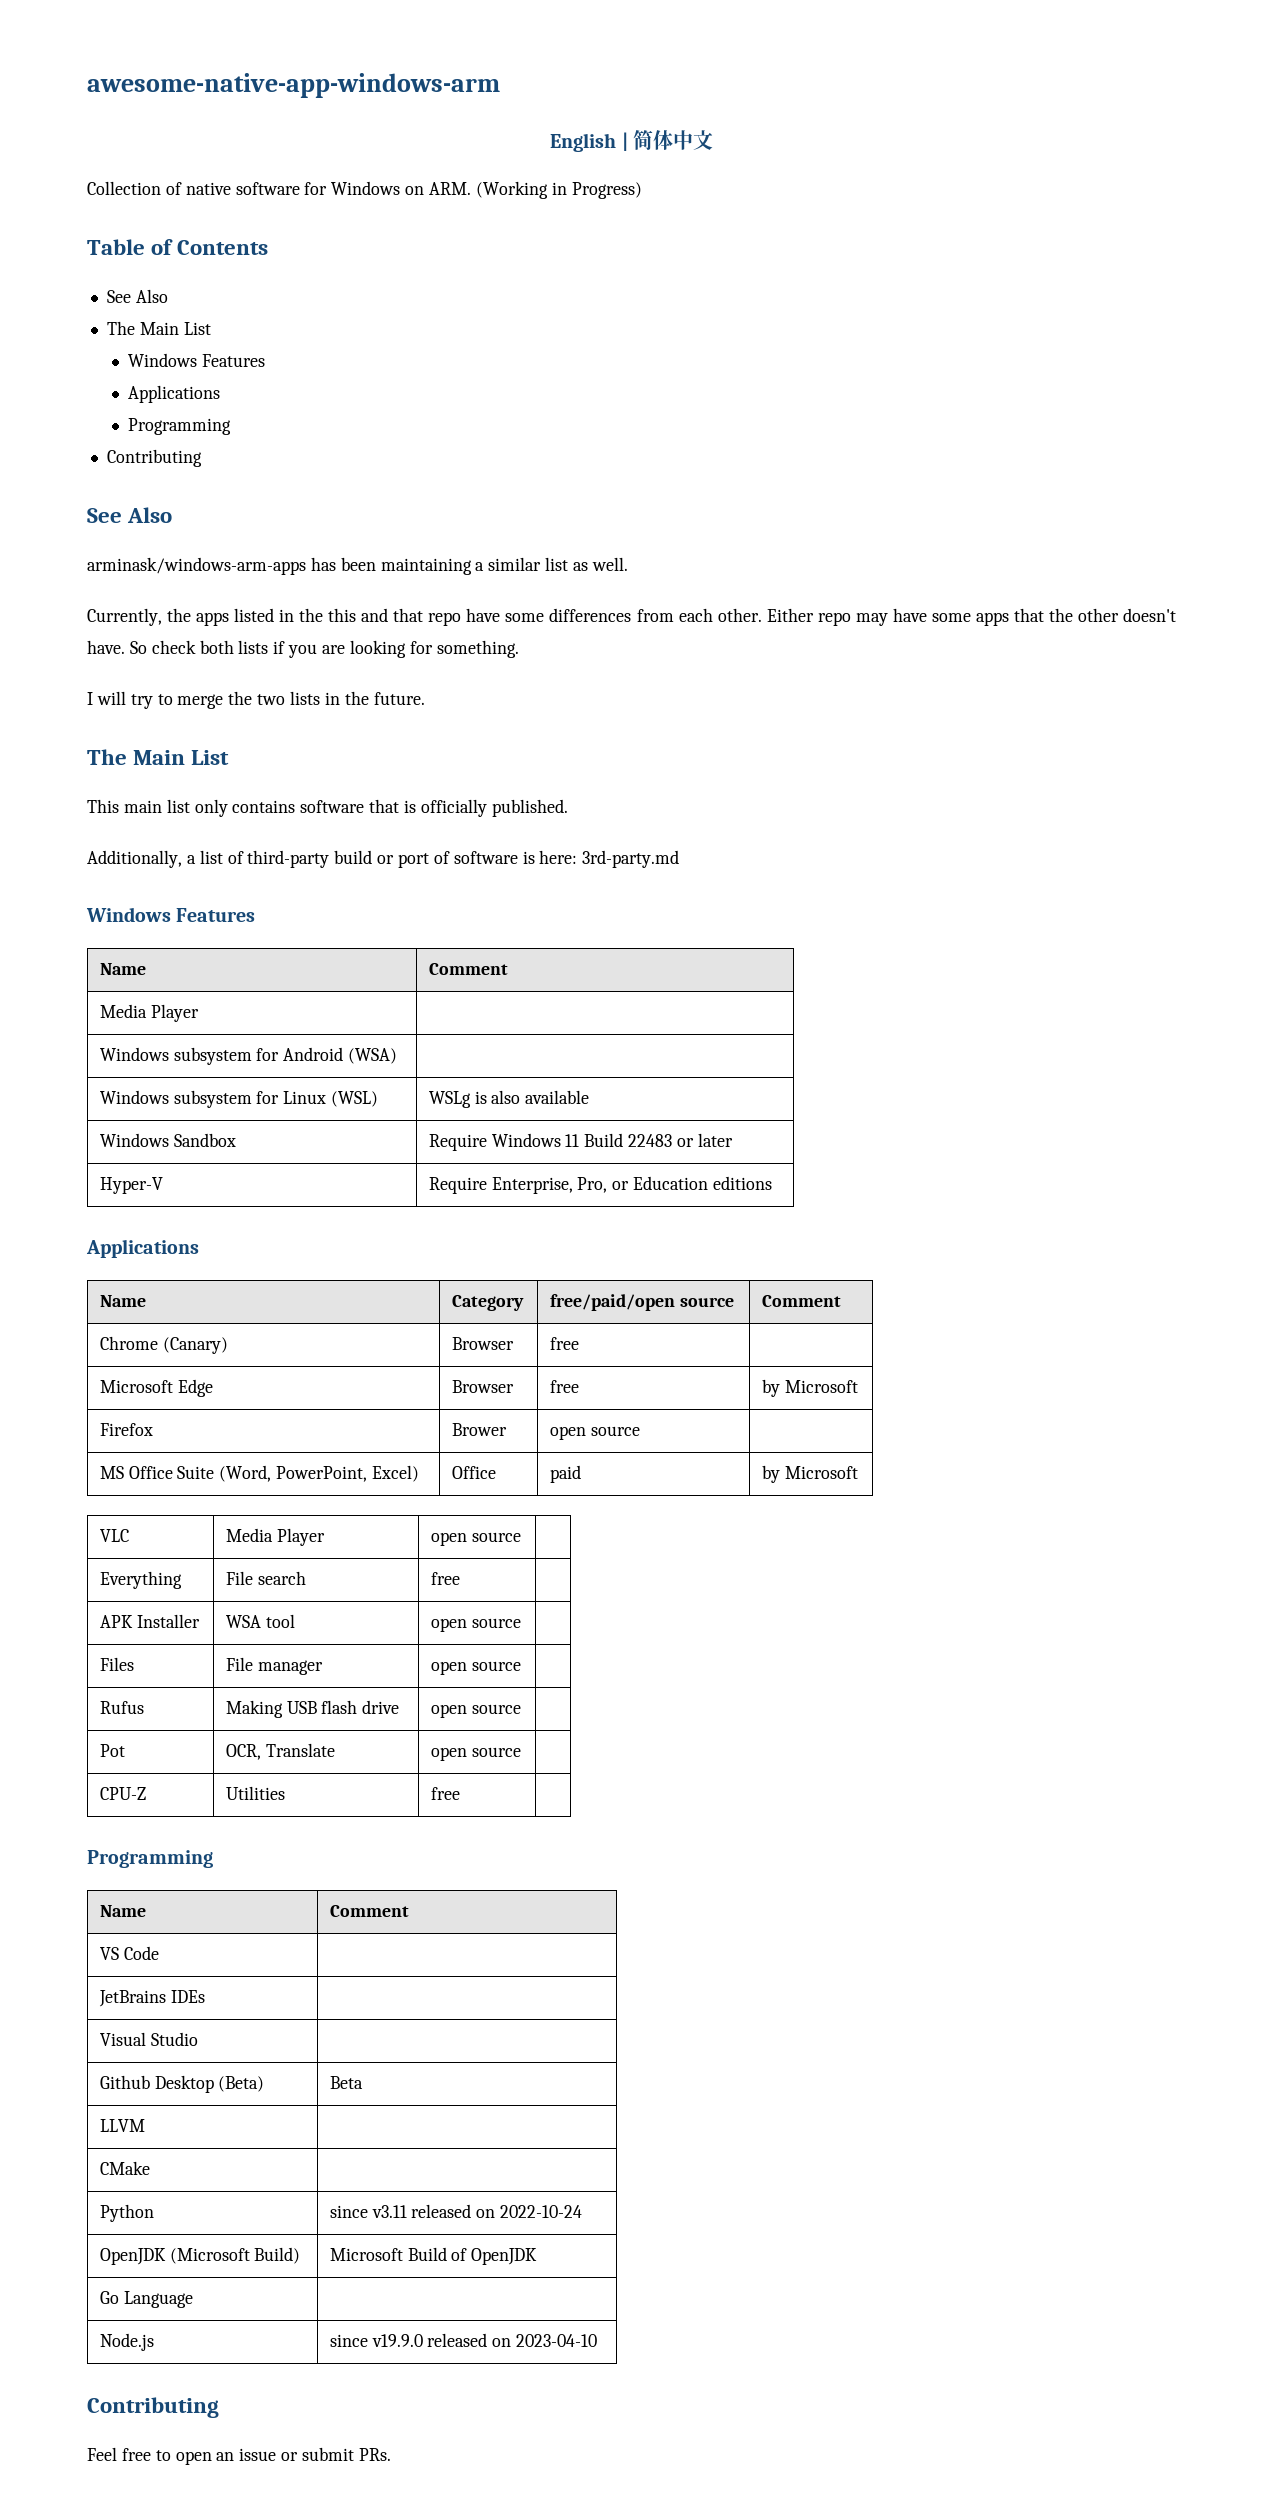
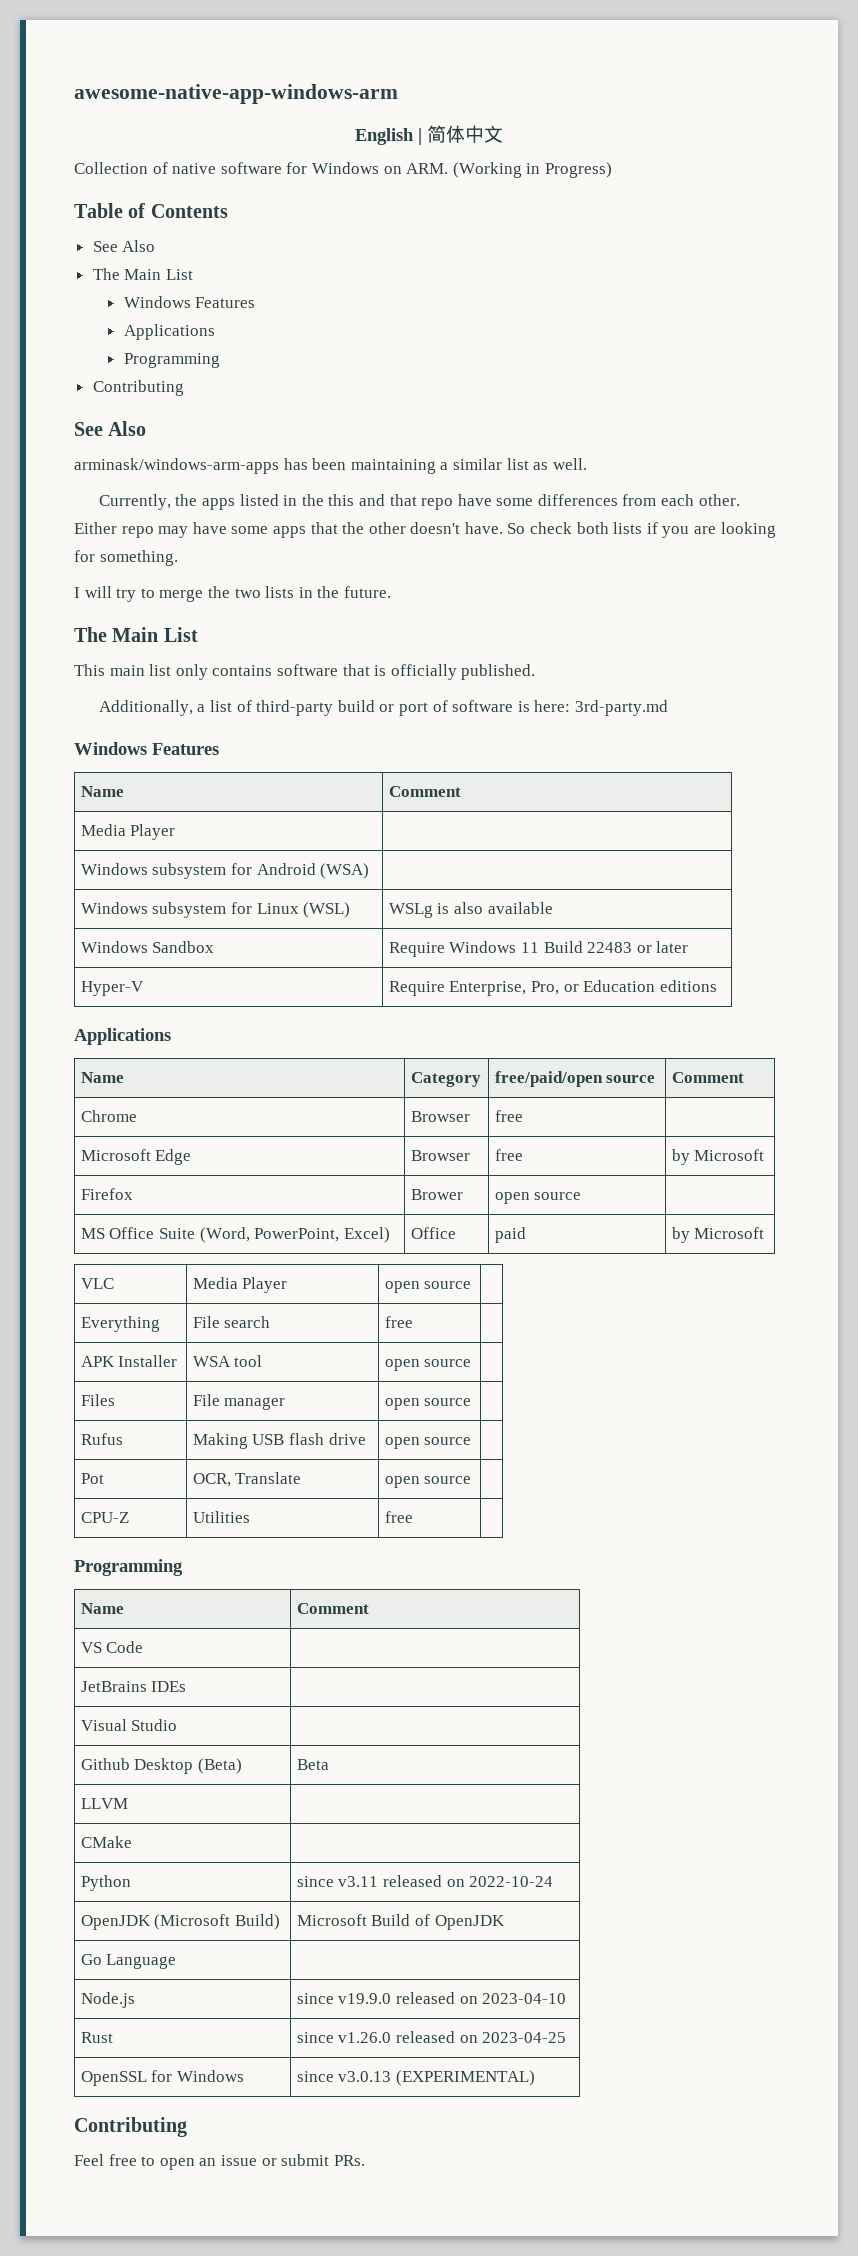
[162,1337,228,1354] (Canary) -> (137, 1116) none
(598, 2340) none -> [80,2032,113,2043] [296,2031,567,2043] [80,2070,244,2086] [296,2070,535,2086] // Rust | since v1.26.0 released on 2023-04-25 // OpenSSL for Windows | since v3.0.13 (EXPERIMENTAL)

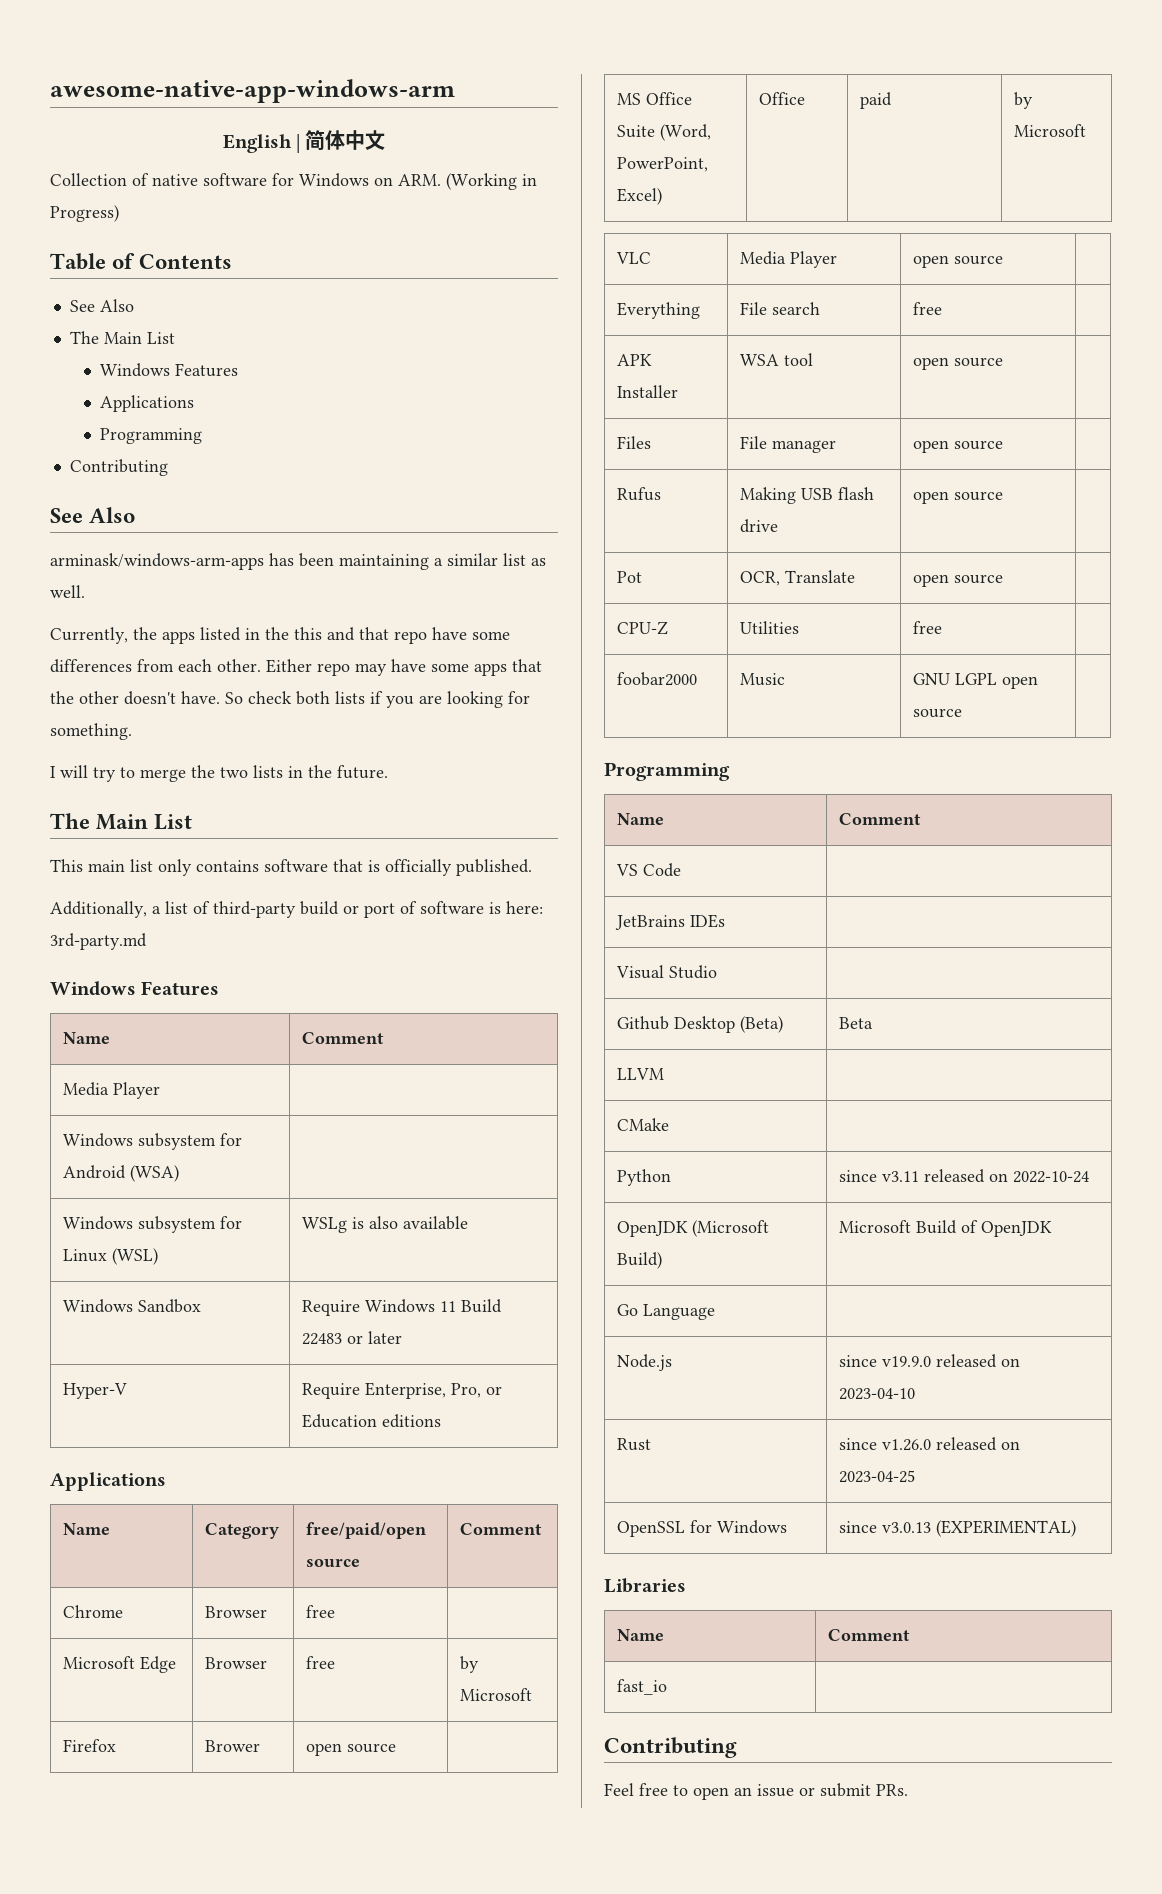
(413, 1517) none -> [617,672,698,686] [740,673,786,686] [913,673,1039,689] [913,708,963,718] // foobar2000 | Music | GNU LGPL open source |
(535, 2078) none -> [604,1578,686,1593] [617,1629,665,1641] [828,1629,911,1641] [617,1679,668,1695] // Libraries // Name | Comment // fast_io |

